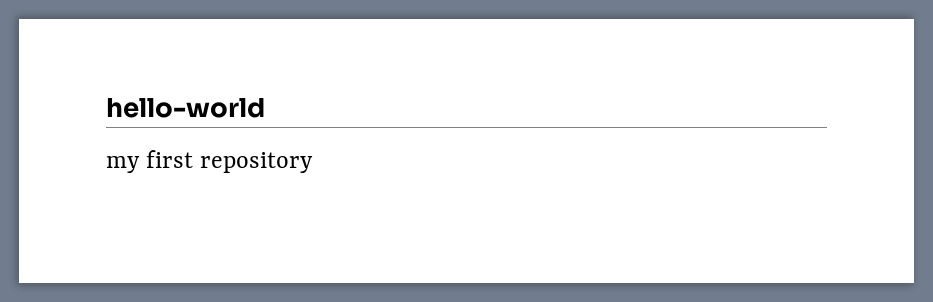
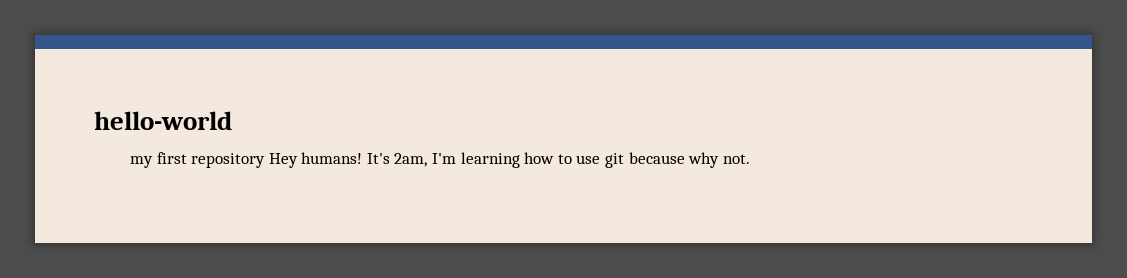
(314, 162) none -> [268,152,750,168] Hey humans! It's 2am, I'm learning how to use git because why not.

